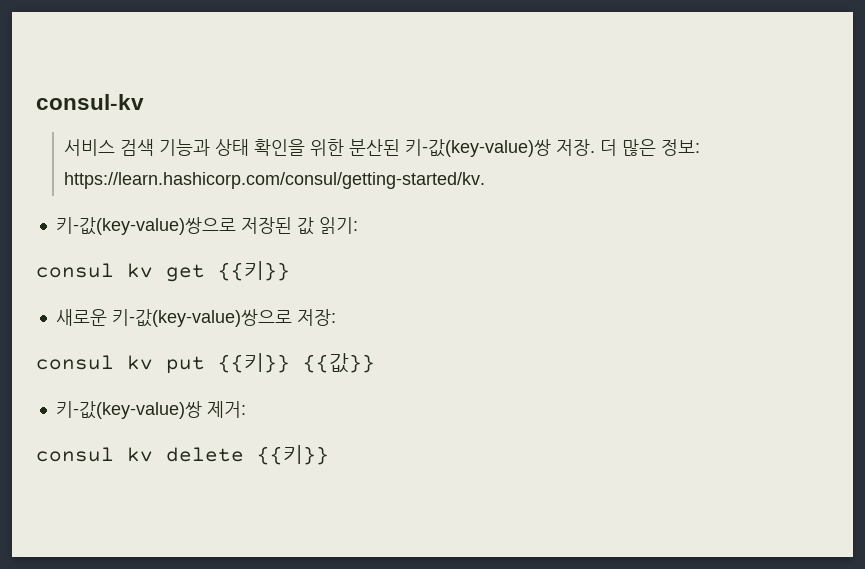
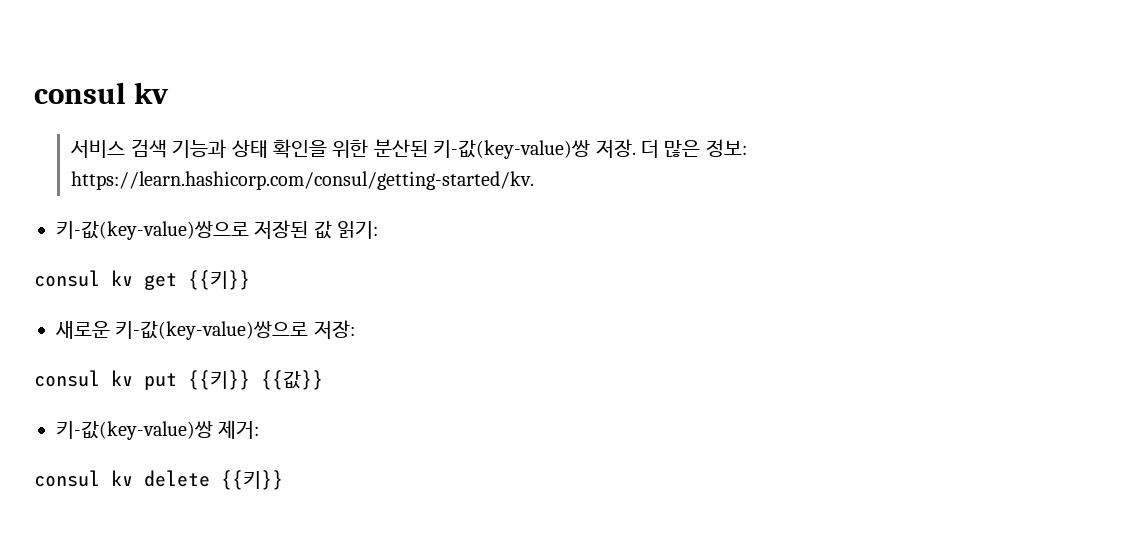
[36,94,144,110] consul-kv -> [34,82,170,104] consul kv

